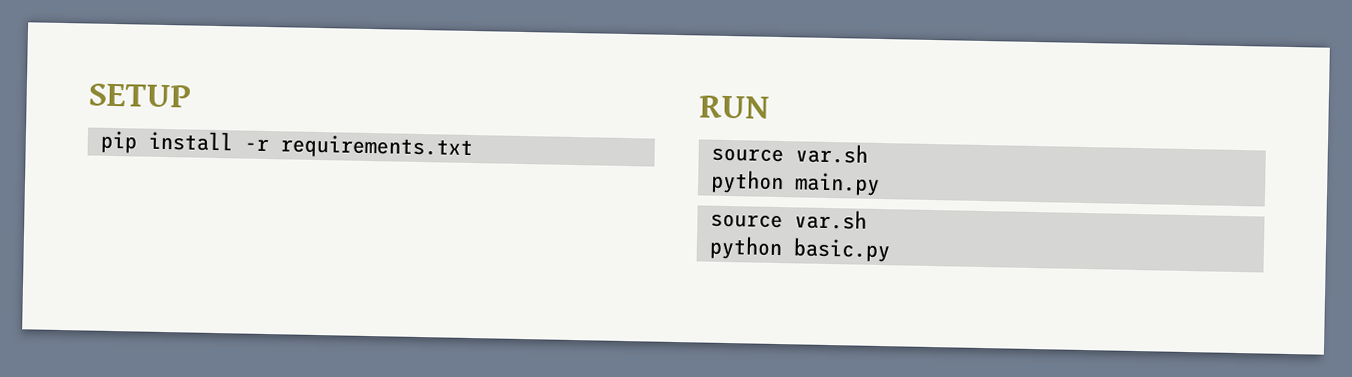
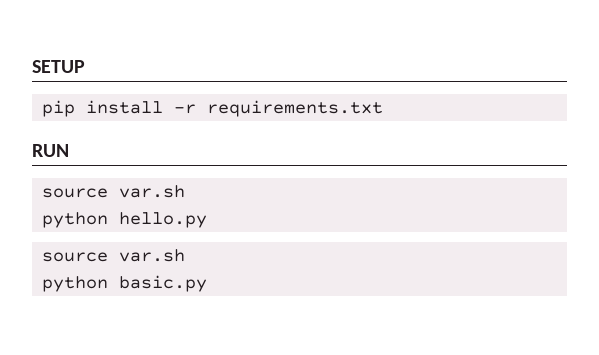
[793,172,880,196] main.py -> [118,212,207,228] hello.py

